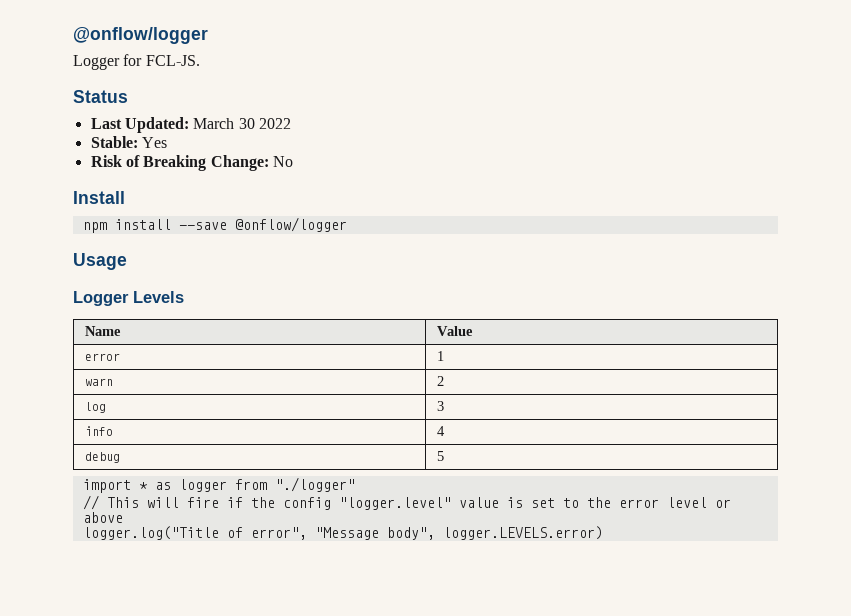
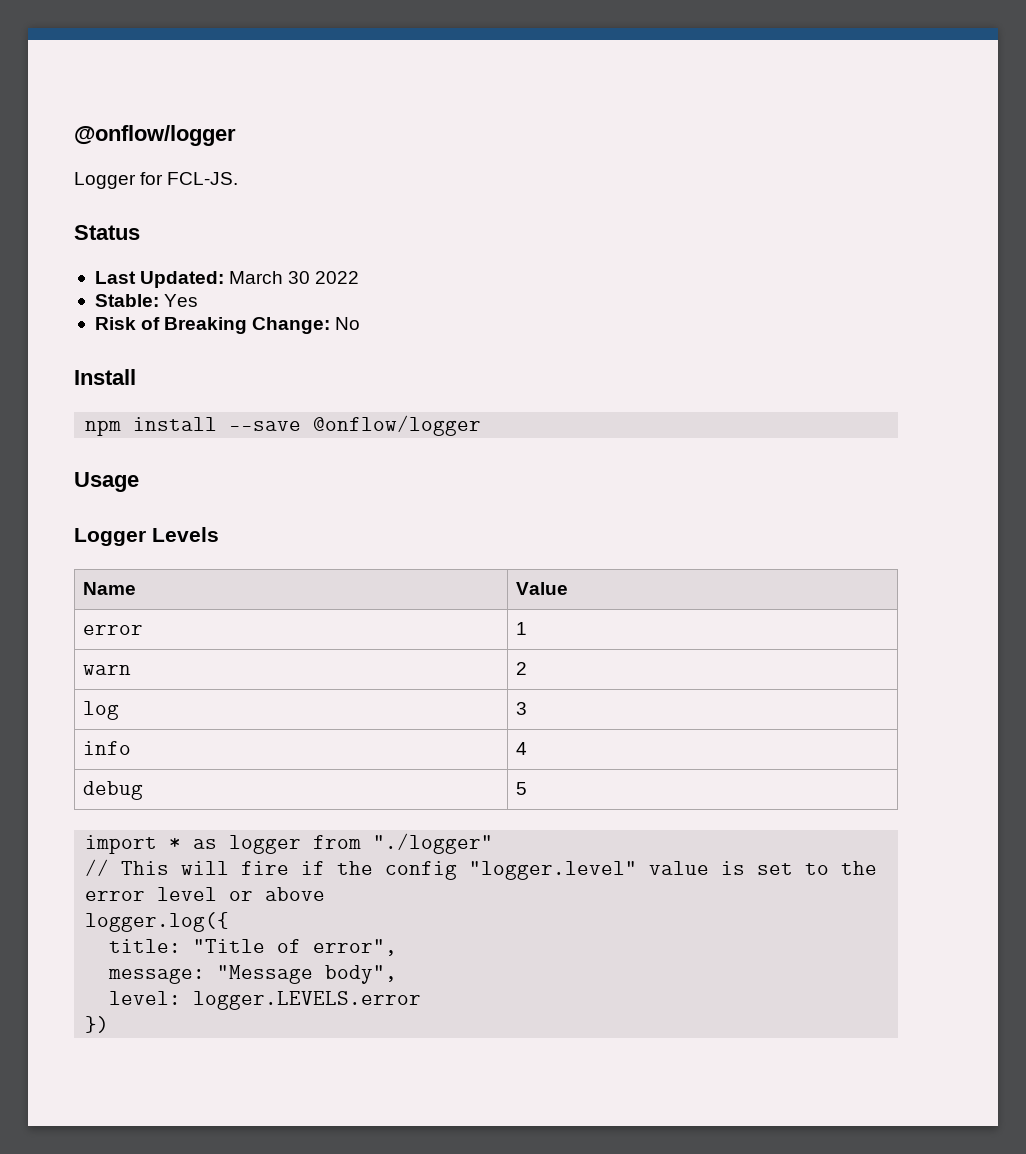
[82,526,219,540] logger.log("Title -> [85,912,230,932] [109,939,266,953] logger.log({ // title: "Title
(307, 533) none -> [108,968,206,984] // message:
[442,526,603,540] logger.LEVELS.error) -> [109,991,422,1010] [85,1016,110,1033] // level: logger.LEVELS.error // })

